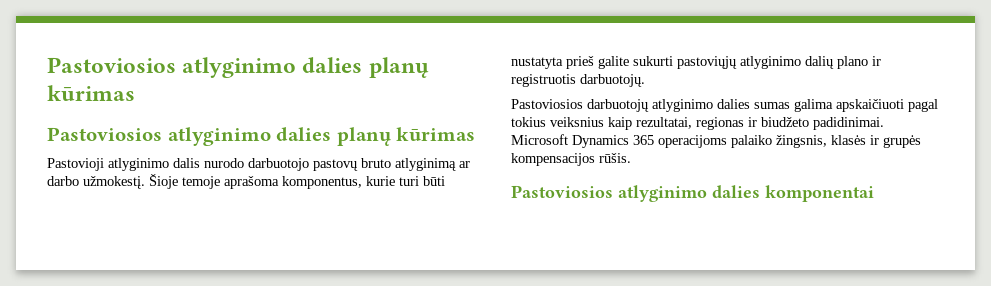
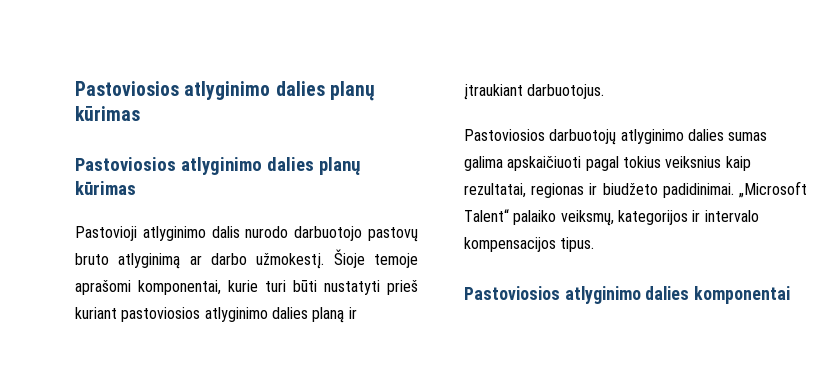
[224,176,362,189] aprašoma komponentus, -> [75,280,221,295] aprašomi komponentai,
[511,56,881,69] [511,74,645,87] nustatyta prieš galite sukurti pastoviųjų atlyginimo dalių plano ir registruotis darbuotojų. -> [324,280,418,295] [75,307,357,323] [464,84,605,100] nustatyti prieš kuriant pastoviosios atlyginimo dalies planą ir įtraukiant darbuotojus.
[511,134,921,148] [511,153,631,166] Microsoft Dynamics 365 operacijoms palaiko žingsnis, klasės ir grupės kompensacijos rūšis. -> [739,181,807,198] [464,209,759,226] [464,237,595,252] „Microsoft Talent“ palaiko veiksmų, kategorijos ir intervalo kompensacijos tipus.

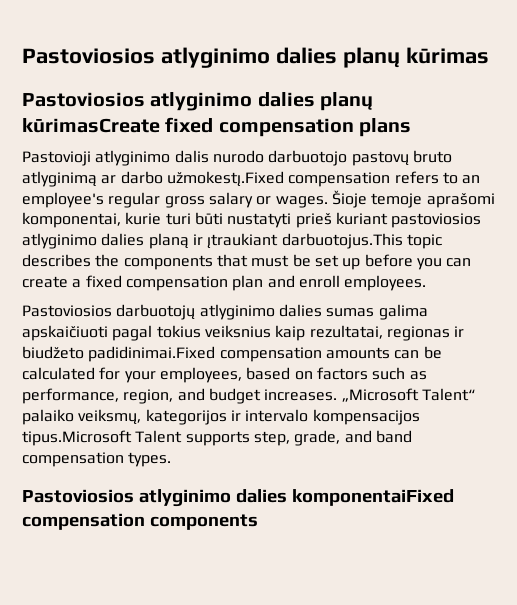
[75,181,136,195] kūrimas -> [22,117,412,137] kūrimasCreate fixed compensation plans
[256,253,325,269] užmokestį. -> [166,171,481,187] [22,192,328,208] užmokestį.Fixed compensation refers to an employee's regular gross salary or wages.
[527,84,605,99] darbuotojus. -> [281,233,442,249] [22,254,472,270] [22,275,427,291] darbuotojus.This topic describes the components that must be set up before you can create a fixed compensation plan and enroll employees.
[662,183,734,198] padidinimai. -> [88,346,442,362] [22,367,427,383] [22,388,338,404] padidinimai.Fixed compensation amounts can be calculated for your employees, based on factors such as performance, region, and budget increases.
[560,237,595,252] [464,286,791,304] tipus. // Pastoviosios atlyginimo dalies komponentai -> [22,430,412,446] [22,452,172,467] [22,489,454,507] [22,513,258,530] tipus.Microsoft Talent supports step, grade, and band compensation types. // Pastoviosios atlyginimo dalies komponentaiFixed compensation components

